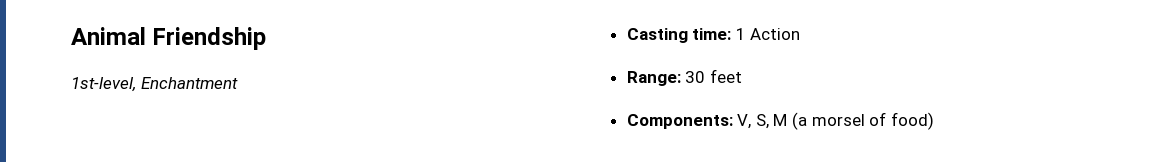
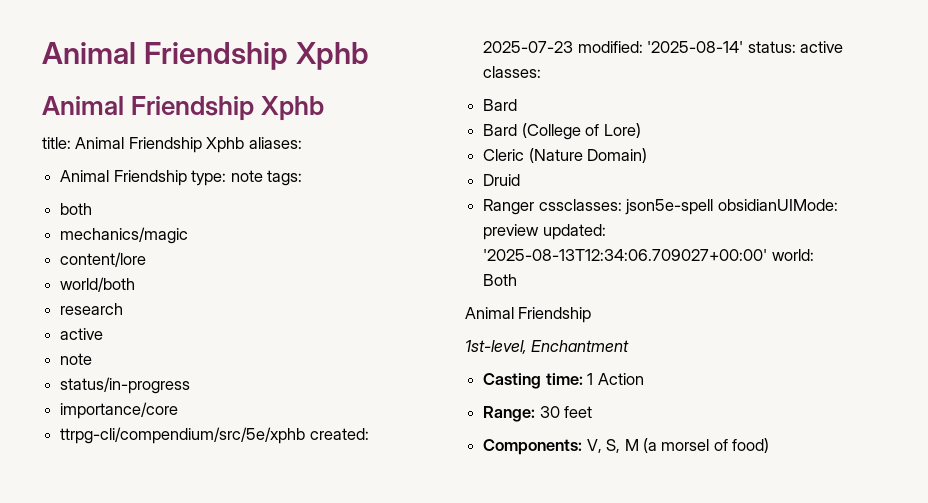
[71,27,267,50] Animal Friendship -> [42,42,370,70] [42,96,325,121] [42,137,302,153] [60,170,302,186] [60,203,93,215] [60,227,189,244] [60,252,147,267] [60,277,136,292] [60,303,124,315] [60,328,104,340] [60,353,93,365] [60,377,191,394] [60,402,179,419] [60,427,369,444] [483,41,843,53] [483,66,542,78] [483,99,518,111] [483,123,641,140] [483,148,648,163] [483,174,521,186] [483,199,838,215] [483,224,606,240] [483,249,814,261] [483,274,518,286] [465,307,592,323] Animal Friendship Xphb // Animal Friendship Xphb // title: Animal Friendship Xphb aliases: // Animal Friendship type: note tags: // both // mechanics/magic // content/lore // world/both // research // active // note // status/in-progress // importance/core // ttrpg-cli/compendium/src/5e/xphb created: 2025-07-23 modified: '2025-08-14' status: active classes: // Bard // Bard (College of Lore) // Cleric (Nature Domain) // Druid // Ranger cssclasses: json5e-spell obsidianUIMode: preview updated: '2025-08-13T12:34:06.709027+00:00' world: Both // Animal Friendship

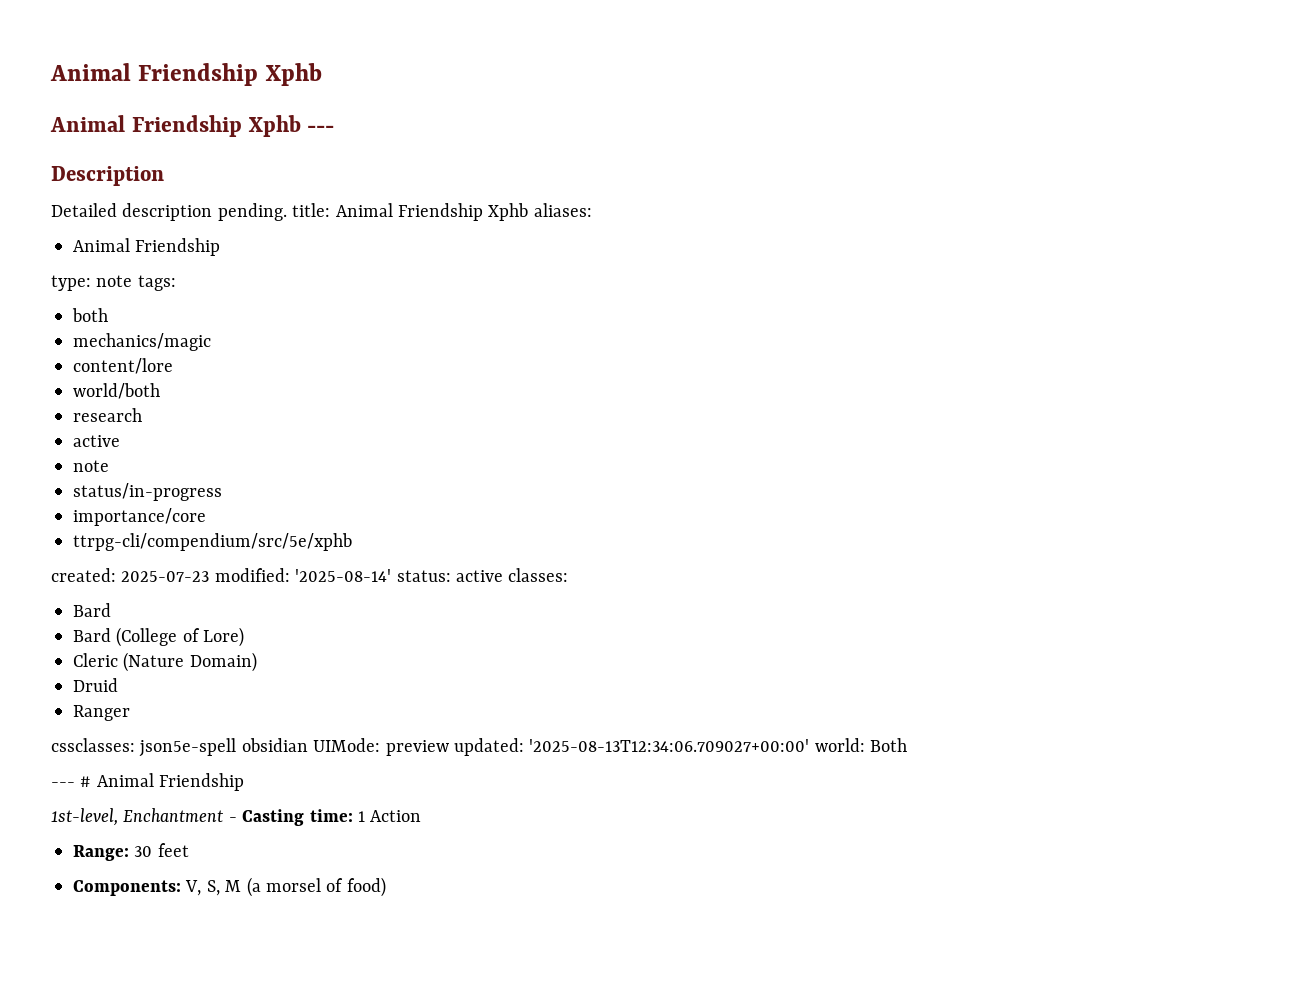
(325, 108) // -> [307,125,335,132] [51,166,164,186] [51,203,287,221] --- // Description // Detailed description pending.
(187, 178) none -> (221, 247) //
(306, 435) none -> (352, 542) //
(535, 207) none -> (130, 713) //
[717,199,838,211] obsidianUIMode: -> [241,738,381,752] obsidian UIMode:
(518, 280) none -> [51,776,92,787] --- #
(630, 346) // -> [228,817,237,822] -

